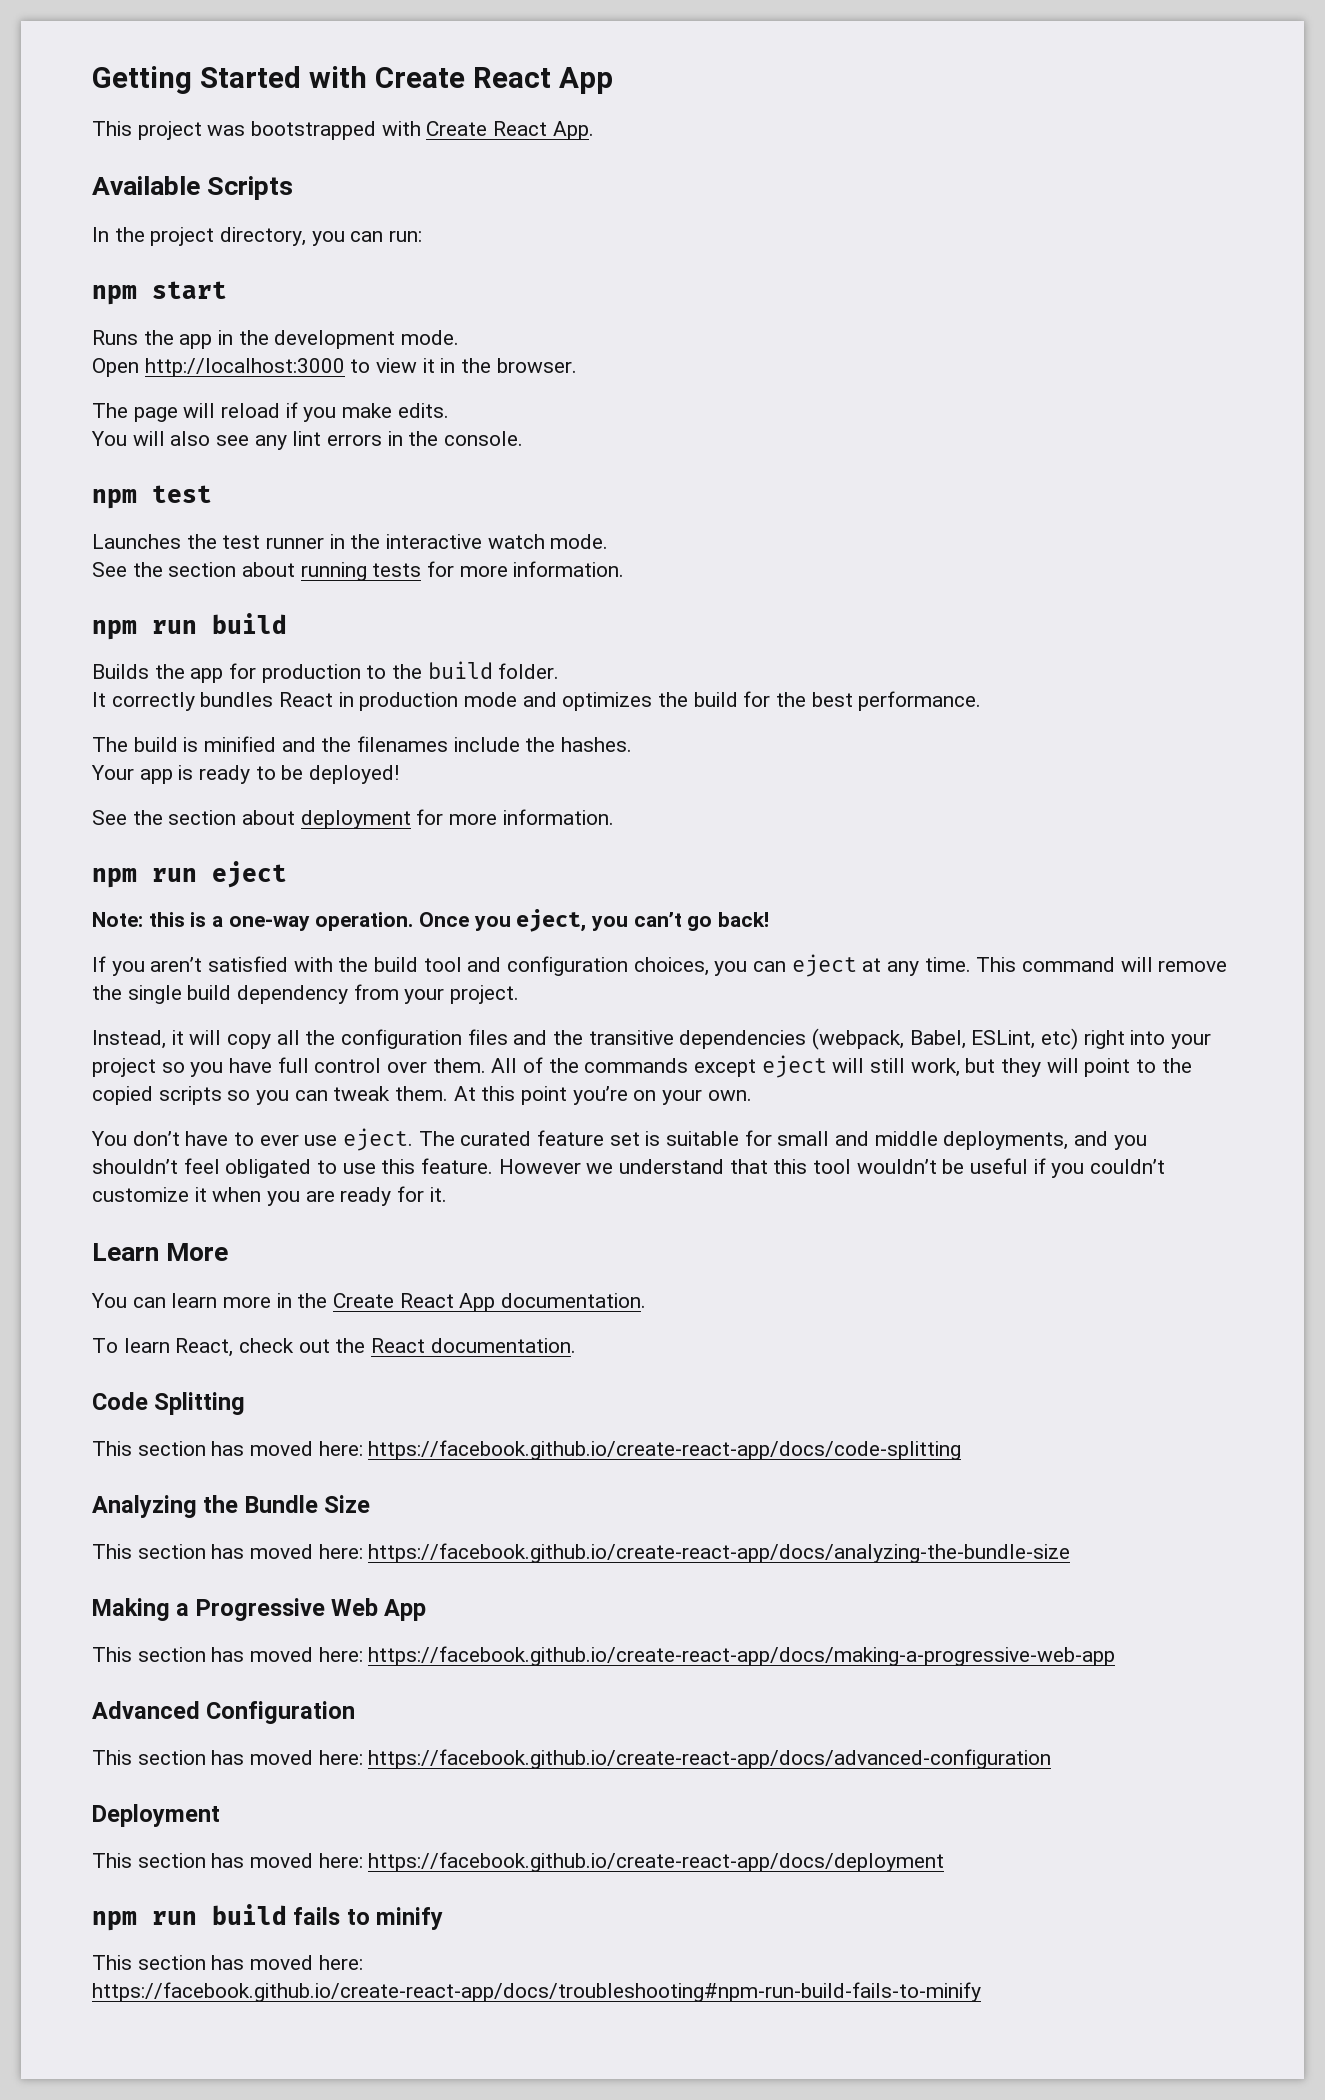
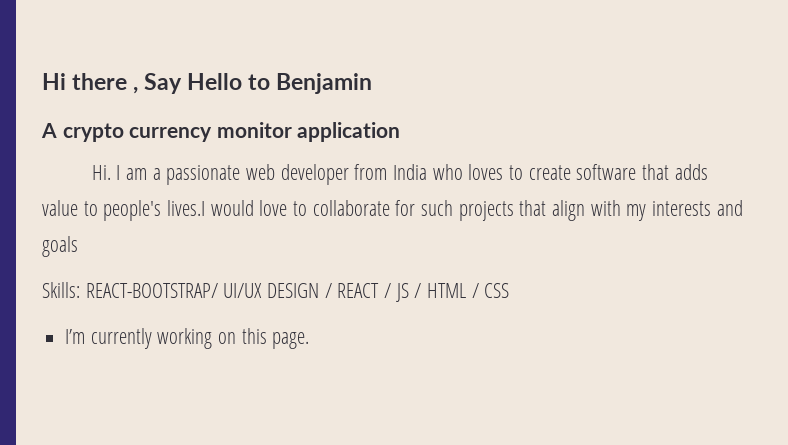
[92,66,613,94] [92,121,594,140] [92,176,294,200] [92,227,423,246] [92,281,227,305] [92,330,460,349] [92,358,577,377] [92,402,449,422] [91,431,524,450] [92,485,212,509] [92,534,609,549] [92,561,625,581] [92,613,287,640] [92,661,560,683] [92,691,982,711] [92,736,633,752] [91,765,400,784] [92,809,614,829] [92,861,287,888] [92,909,770,932] [92,954,1228,977] [92,984,520,1004] [92,1028,1212,1050] [92,1055,1192,1078] [92,1086,752,1105] [91,1128,1147,1151] [92,1158,1166,1178] [92,1186,447,1206] [92,1243,229,1261] [91,1293,647,1312] [92,1338,576,1357] [92,1392,246,1415] [92,1440,962,1460] [92,1495,371,1518] [92,1543,1071,1563] [92,1598,427,1621] [92,1646,1116,1666] [92,1701,356,1724] [92,1749,1052,1769] [92,1804,220,1827] [92,1852,945,1872] [92,1904,444,1931] [92,1955,363,1970] [92,1982,981,2002] Getting Started with Create React App // This project was bootstrapped with Create React App. // Available Scripts // In the project directory, you can run: // npm start // Runs the app in the development mode. // Open http://localhost:3000 to view it in the browser. // The page will reload if you make edits. // You will also see any lint errors in the console. // npm test // Launches the test runner in the interactive watch mode. // See the section about running tests for more information. // npm run build // Builds the app for production to the build folder. // It correctly bundles React in production mode and optimizes the build for the best performance. // The build is minified and the filenames include the hashes. // Your app is ready to be deployed! // See the section about deployment for more information. // npm run eject // Note: this is a one-way operation. Once you eject, you can’t go back! // If you aren’t satisfied with the build tool and configuration choices, you can eject at any time. This command will remove the single build dependency from your project. // Instead, it will copy all the configuration files and the transitive dependencies (webpack, Babel, ESLint, etc) right into your project so you have full control over them. All of the commands except eject will still work, but they will point to the copied scripts so you can tweak them. At this point you’re on your own. // You don’t have to ever use eject. The curated feature set is suitable for small and middle deployments, and you shouldn’t feel obligated to use this feature. However we understand that this tool wouldn’t be useful if you couldn’t customize it when you are ready for it. // Learn More // You can learn more in the Create React App documentation. // To learn React, check out the React documentation. // Code Splitting // This section has moved here: https://facebook.github.io/create-react-app/docs/code-splitting // Analyzing the Bundle Size // This section has moved here: https://facebook.github.io/create-react-app/docs/analyzing-the-bundle-size // Making a Progressive Web App // This section has moved here: https://facebook.github.io/create-react-app/docs/making-a-progressive-web-app // Advanced Configuration // This section has moved here: https://facebook.github.io/create-react-app/docs/advanced-configuration // Deployment // This section has moved here: https://facebook.github.io/create-react-app/docs/deployment // npm run build fails to minify // This section has moved here: https://facebook.github.io/create-react-app/docs/troubleshooting#npm-run-build-fails-to-minify -> [42,73,373,94] [41,122,401,142] [91,164,708,185] [42,200,743,221] [42,236,78,257] [42,282,510,302] [65,328,310,349] Hi there , Say Hello to Benjamin // A crypto currency monitor application // Hi. I am a passionate web developer from India who loves to create software that adds value to people's lives.I would love to collaborate for such projects that align with my interests and goals // Skills: REACT-BOOTSTRAP/ UI/UX DESIGN / REACT / JS / HTML / CSS // I’m currently working on this page.

